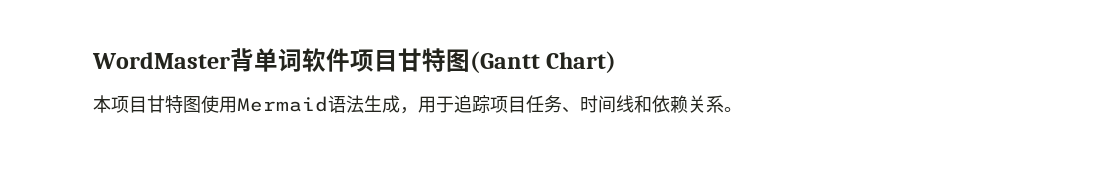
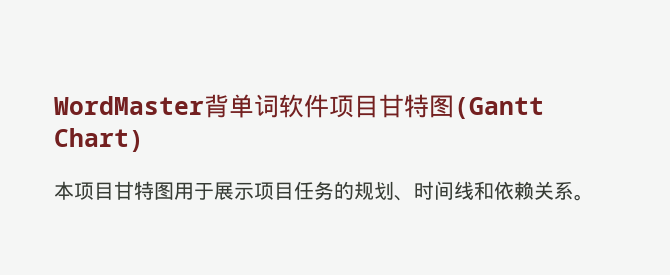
[201,95,490,114] 使用Mermaid语法生成，用于追踪 -> [174,182,254,200] 用于展示
(562, 104) none -> [334,181,394,200] 的规划

